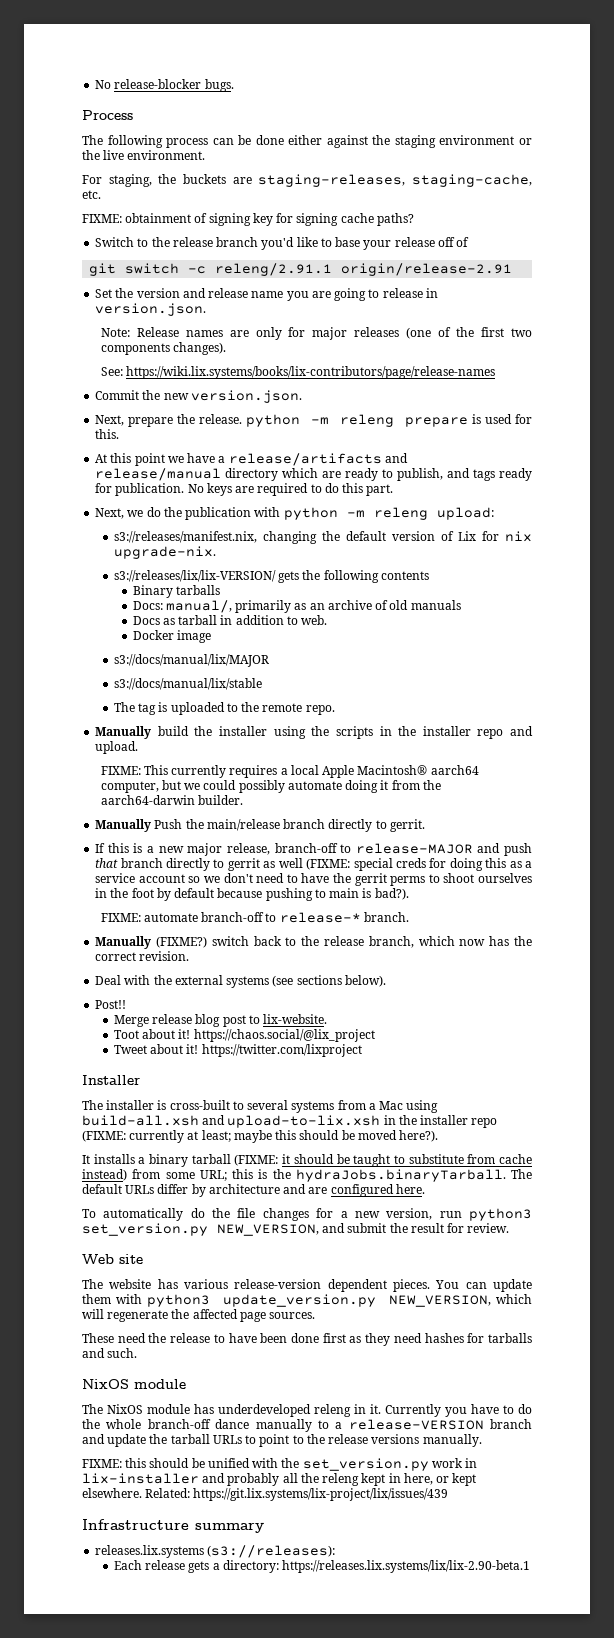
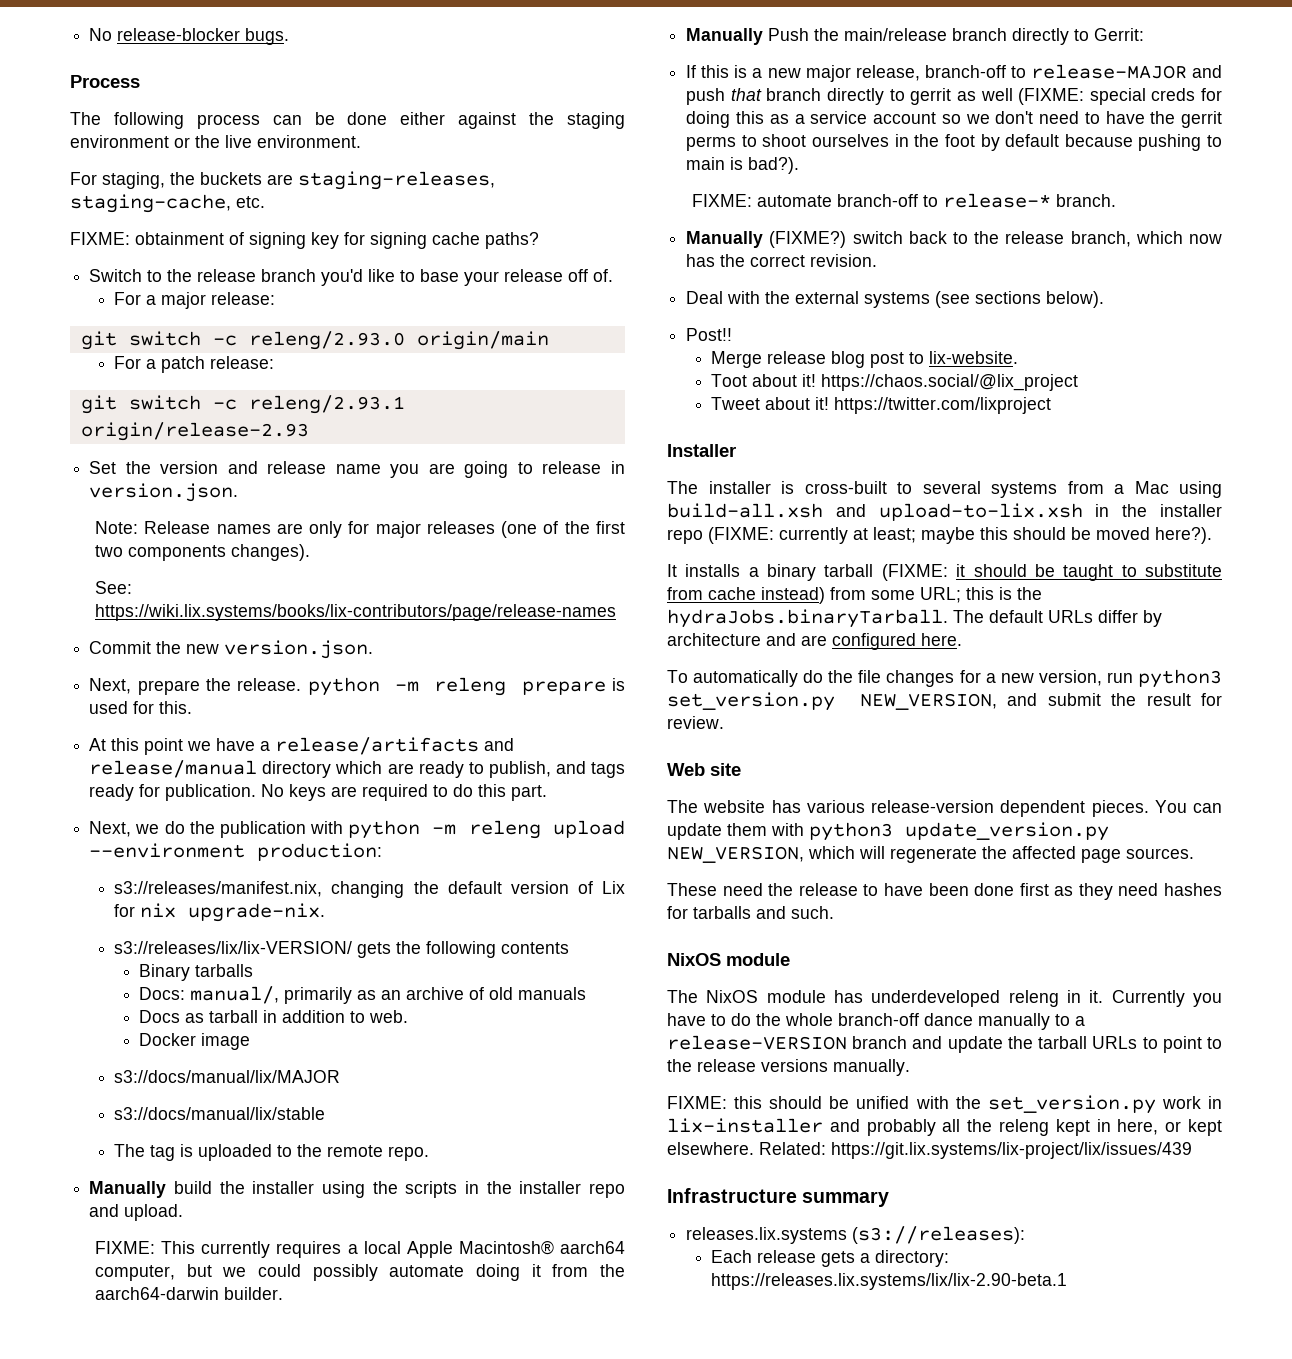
[456,237,470,247] [89,263,513,276] of // git switch -c releng/2.91.1 origin/release-2.91 -> [593,269,614,282] [114,292,276,309] [80,331,549,350] [114,356,275,373] [80,395,405,414] [80,422,309,441] of. // For a major release: // git switch -c releng/2.93.0 origin/main // For a patch release: // git switch -c releng/2.93.1 origin/release-2.93
[436,507,494,520] upload: -> [553,820,625,838] [89,843,383,861] upload --environment production:
[389,819,425,832] gerrit. -> [1094,28,1145,41] Gerrit:

